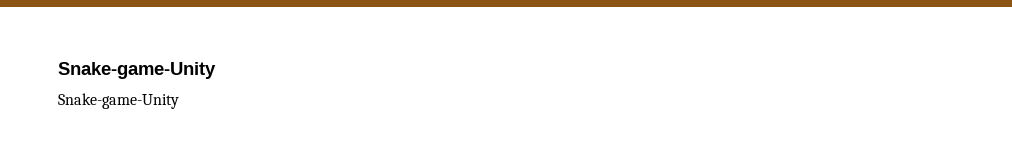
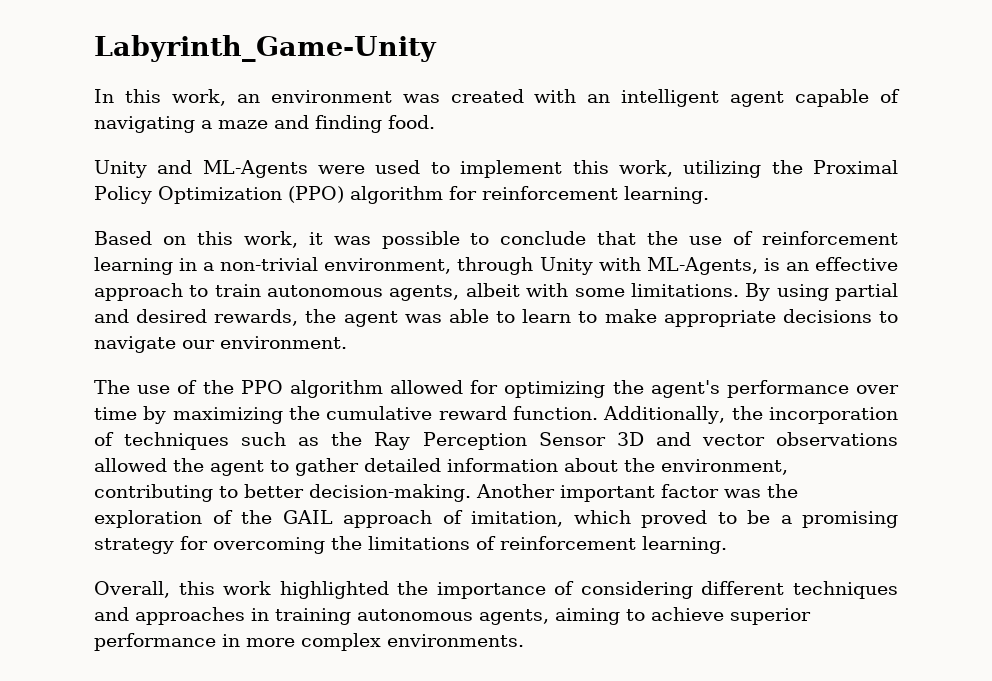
[58,62,216,79] [58,93,179,109] Snake-game-Unity // Snake-game-Unity -> [94,35,437,62] [94,89,900,107] [94,115,435,133] [94,160,899,178] [94,186,709,204] [94,231,898,249] [94,257,898,275] [94,283,899,301] [94,309,898,327] [94,336,347,353] [94,380,899,398] [94,406,898,424] [94,432,898,450] [94,458,788,476] [94,484,798,502] [94,510,898,528] [94,536,727,554] [94,581,898,599] [94,607,811,625] [94,633,524,651] Labyrinth_Game-Unity // In this work, an environment was created with an intelligent agent capable of navigating a maze and finding food. // Unity and ML-Agents were used to implement this work, utilizing the Proximal Policy Optimization (PPO) algorithm for reinforcement learning. // Based on this work, it was possible to conclude that the use of reinforcement learning in a non-trivial environment, through Unity with ML-Agents, is an effective approach to train autonomous agents, albeit with some limitations. By using partial and desired rewards, the agent was able to learn to make appropriate decisions to navigate our environment. // The use of the PPO algorithm allowed for optimizing the agent's performance over time by maximizing the cumulative reward function. Additionally, the incorporation of techniques such as the Ray Perception Sensor 3D and vector observations allowed the agent to gather detailed information about the environment, contributing to better decision-making. Another important factor was the exploration of the GAIL approach of imitation, which proved to be a promising strategy for overcoming the limitations of reinforcement learning. // Overall, this work highlighted the importance of considering different techniques and approaches in training autonomous agents, aiming to achieve superior performance in more complex environments.

